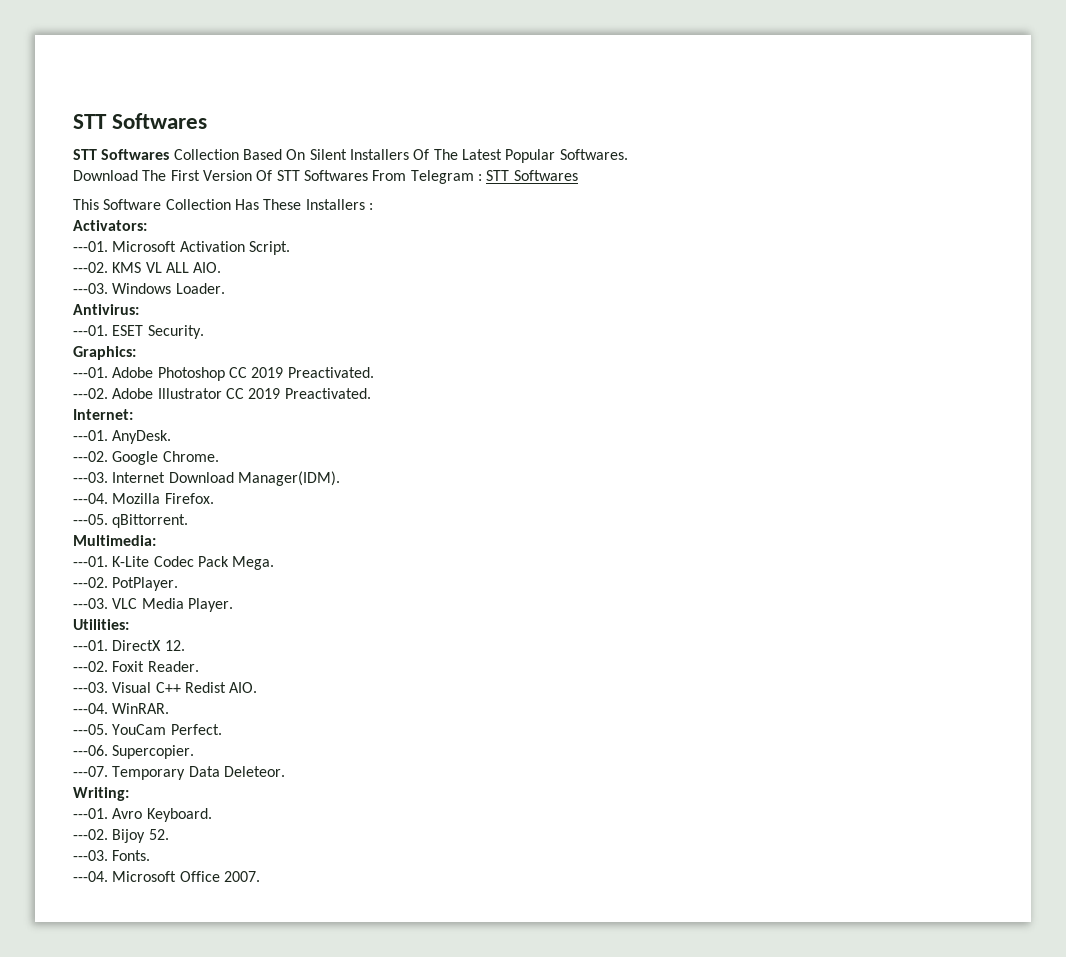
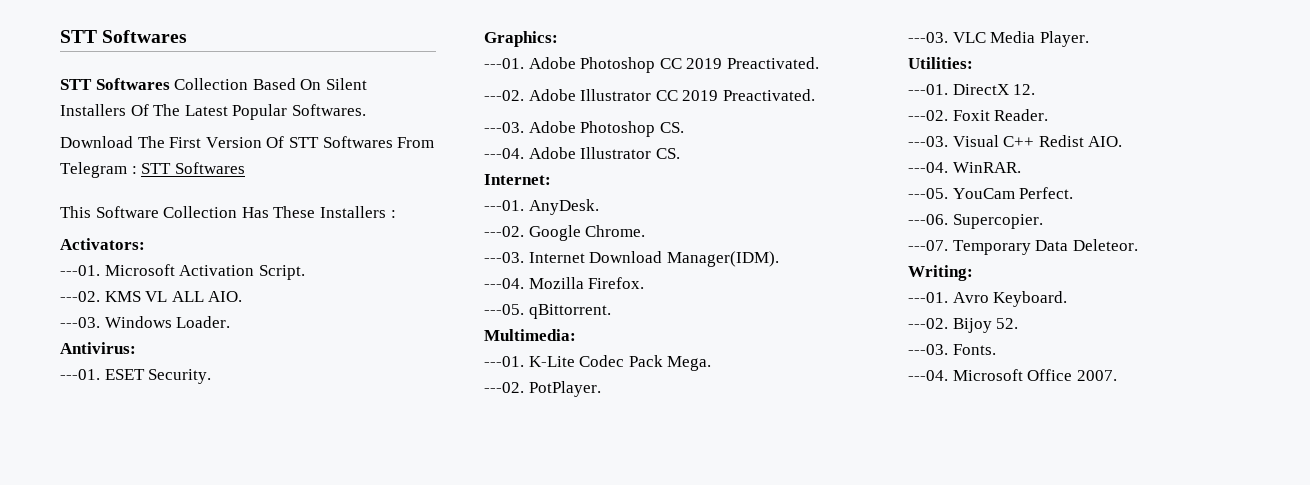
(371, 393) none -> [484,121,684,137] [484,147,680,159] // ---03. Adobe Photoshop CS. // ---04. Adobe Illustrator CS.

